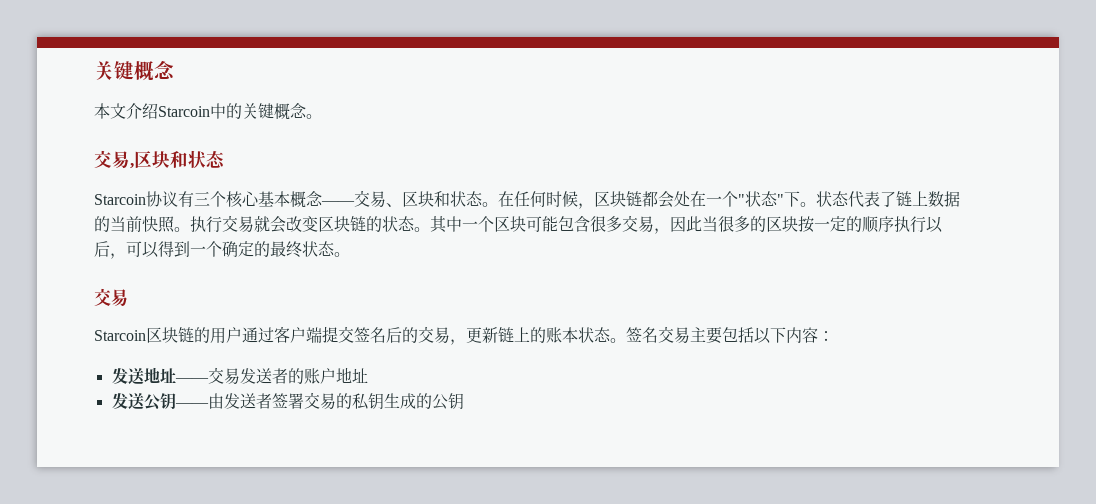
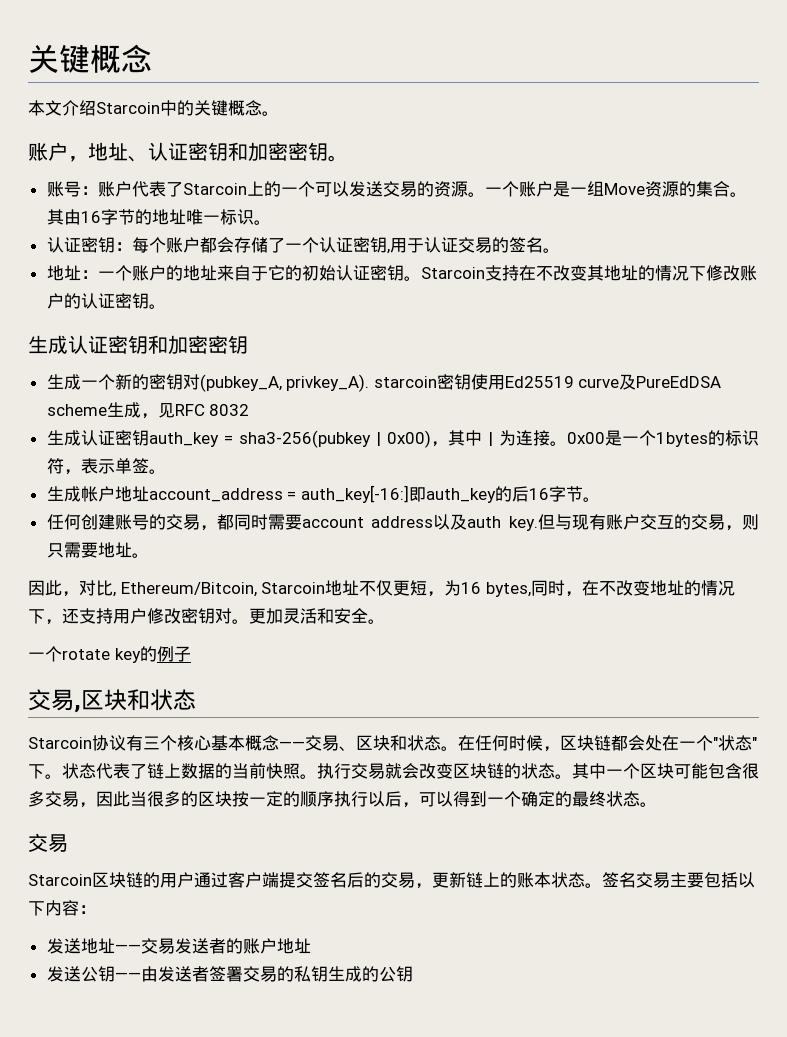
(322, 116) none -> [28,142,348,162] [46,181,747,197] [46,209,271,225] [46,237,560,254] [46,265,757,281] [46,293,166,309] [28,335,248,355] [46,374,722,392] [46,402,250,419] [46,430,759,448] [46,458,166,475] [46,485,600,503] [46,514,759,531] [46,542,149,558] [28,580,735,597] [28,608,385,625] [28,646,191,663] // 账户，地址、认证密钥和加密密钥。 // 账号：账户代表了Starcoin上的一个可以发送交易的资源。一个账户是一组Move资源的集合。其由16字节的地址唯一标识。 // 认证密钥：每个账户都会存储了一个认证密钥,用于认证交易的签名。 // 地址：一个账户的地址来自于它的初始认证密钥。Starcoin支持在不改变其地址的情况下修改账户的认证密钥。 // 生成认证密钥和加密密钥 // 生成一个新的密钥对(pubkey_A, privkey_A). starcoin密钥使用Ed25519 curve及PureEdDSA scheme生成，见RFC 8032 // 生成认证密钥auth_key = sha3-256(pubkey | 0x00)，其中 | 为连接。0x00是一个1bytes的标识符，表示单签。 // 生成帐户地址account_address = auth_key[-16:]即auth_key的后16字节。 // 任何创建账号的交易，都同时需要account address以及auth key.但与现有账户交互的交易，则只需要地址。 // 因此，对比, Ethereum/Bitcoin, Starcoin地址不仅更短，为16 bytes,同时，在不改变地址的情况下，还支持用户修改密钥对。更加灵活和安全。 // 一个rotate key的例子

